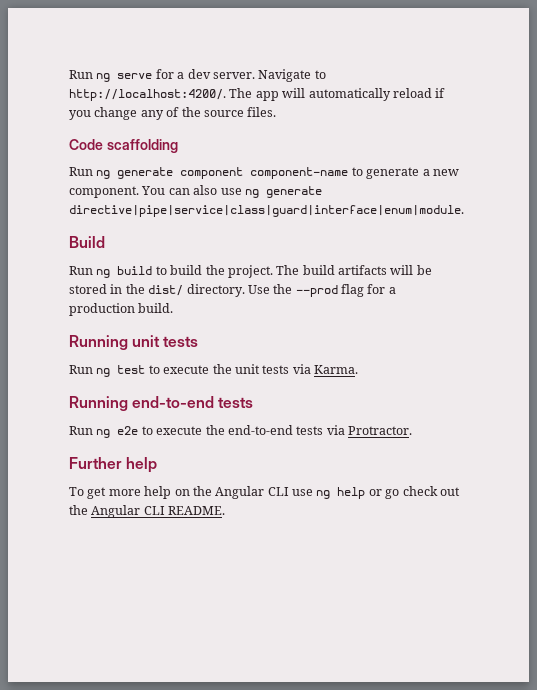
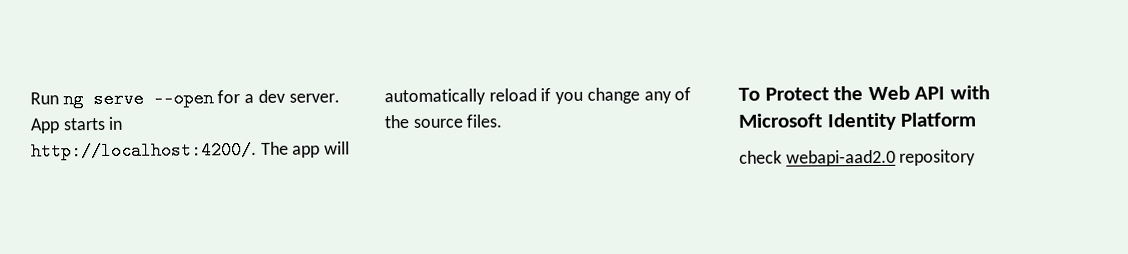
(153, 76) none -> [152,89,214,108] --open
[258,69,326,82] Navigate to -> [30,116,124,134] App starts in
[69,139,178,153] [69,167,459,179] [69,185,322,198] [69,205,464,217] [69,236,105,248] [69,265,432,278] [69,284,396,297] [69,303,174,316] [69,335,199,350] [69,364,358,377] [69,396,254,411] [69,425,412,438] [69,457,158,473] [69,486,460,499] [69,505,226,518] Code scaffolding // Run ng generate component component-name to generate a new component. You can also use ng generate directive|pipe|service|class|guard|interface|enum|module. // Build // Run ng build to build the project. The build artifacts will be stored in the dist/ directory. Use the --prod flag for a production build. // Running unit tests // Run ng test to execute the unit tests via Karma. // Running end-to-end tests // Run ng e2e to execute the end-to-end tests via Protractor. // Further help // To get more help on the Angular CLI use ng help or go check out the Angular CLI README. -> [738,85,990,101] [738,112,978,131] [739,149,977,167] To Protect the Web API with Microsoft Identity Platform // check webapi-aad2.0 repository

